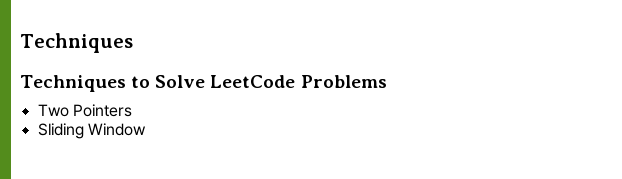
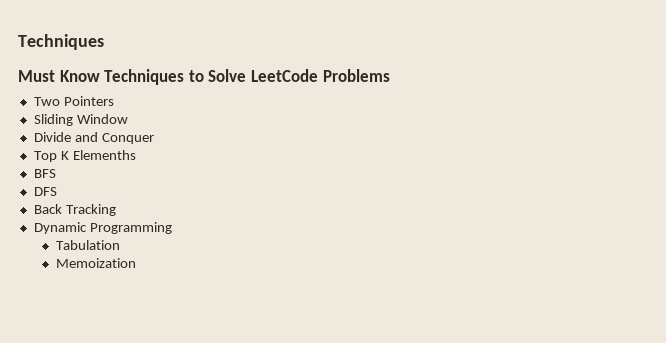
(133, 43) none -> [18,70,100,82] Must Know
(146, 129) none -> [33,132,154,144] [33,150,136,162] [33,169,56,178] [33,187,57,196] [33,204,116,216] [33,222,172,234] [56,240,121,250] [56,258,137,268] // Divide and Conquer // Top K Elemenths // BFS // DFS // Back Tracking // Dynamic Programming // Tabulation // Memoization

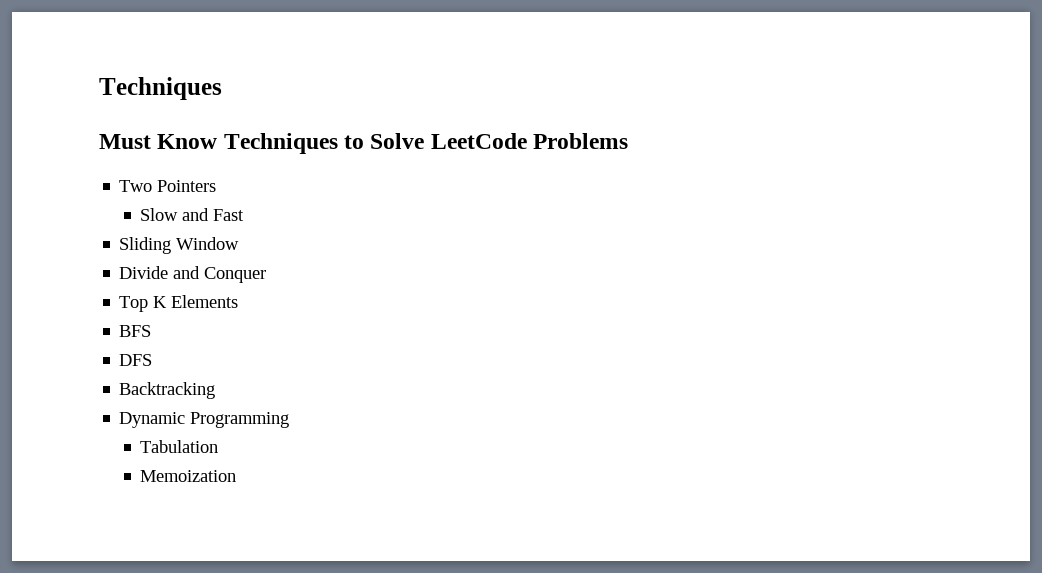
(114, 101) none -> [140,208,245,221] // Slow and Fast
[72,150,136,160] Elemenths -> [171,295,239,308] Elements
[33,204,116,216] Back Tracking -> [119,382,216,399] Backtracking

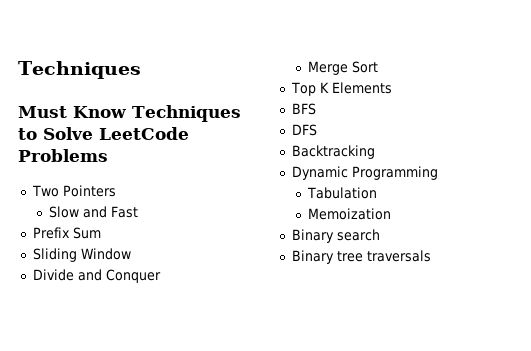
(245, 215) none -> [32,227,101,239] // Prefix Sum
(267, 275) none -> [307,61,378,75] // Merge Sort
(237, 476) none -> [291,229,380,243] [291,250,431,264] // Binary search // Binary tree traversals

